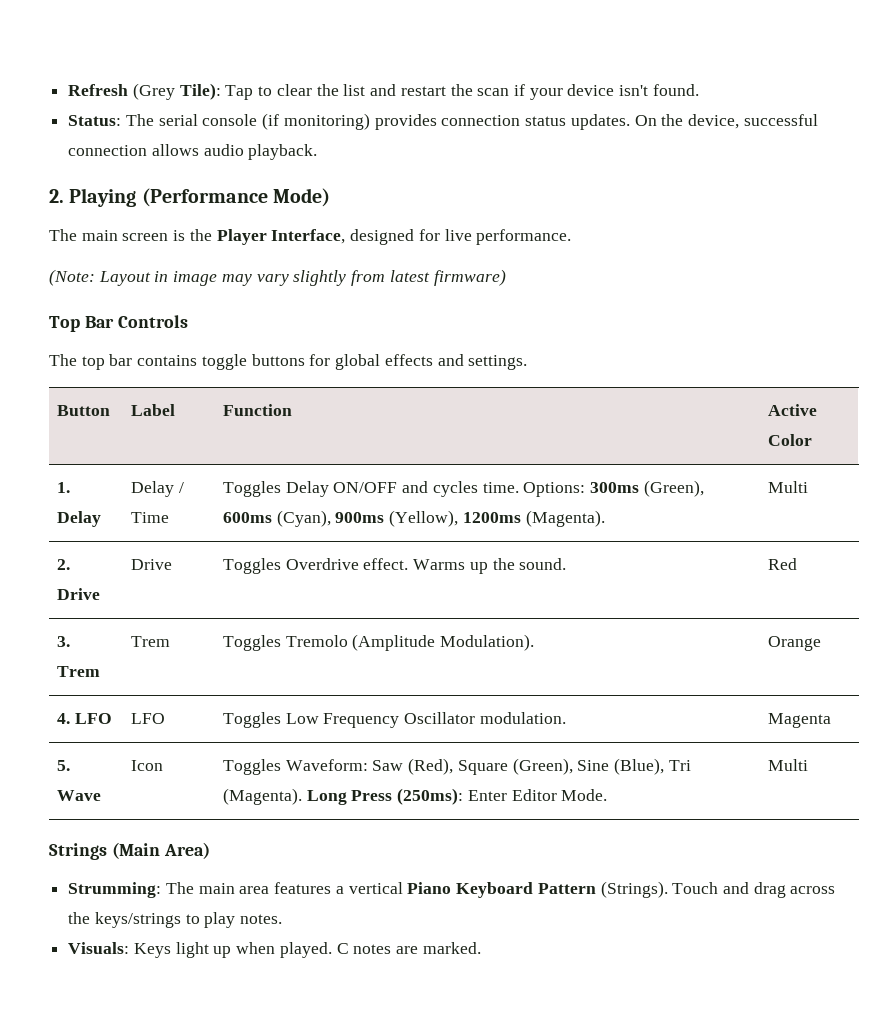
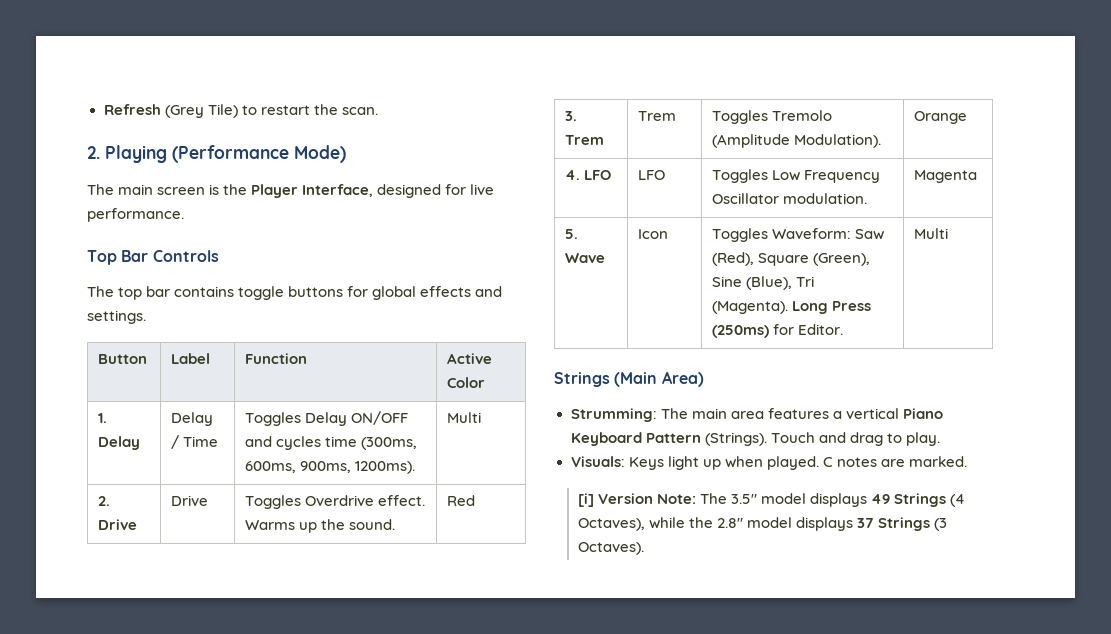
[179,83,699,100] [68,113,818,130] [68,144,318,160] Tile): Tap to clear the list and restart the scan if your device isn't found. // Status: The serial console (if monitoring) provides connection status updates. On the device, successful connection allows audio playback. -> [207,104,378,118] Tile) to restart the scan.
[49,269,506,286] // (Note: Layout in image may vary slightly from latest firmware) -> (184, 215) none
[482,480,704,497] [222,510,605,527] time. Options: 300ms (Green), 600ms (Cyan), 900ms (Yellow), 1200ms (Magenta). -> [325,436,418,450] [245,461,416,474] time (300ms, 600ms, 900ms, 1200ms).
[397,788,608,805] (250ms): Enter Editor Mode. -> [712,324,844,338] (250ms) for Editor.
[790,886,836,894] [68,912,283,928] across the keys/strings to play notes. -> [886,432,940,446] to play.
(481, 948) none -> [577,493,965,507] [577,517,947,531] [577,542,644,555] // [i] Version Note: The 3.5" model displays 49 Strings (4 Octaves), while the 2.8" model displays 37 Strings (3 Octaves).

